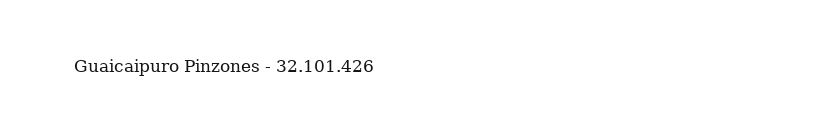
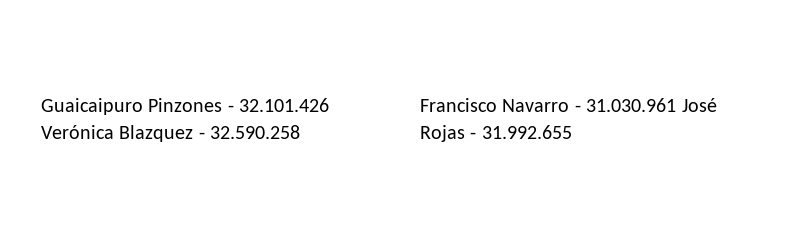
(374, 66) none -> [41,125,301,142] [420,98,717,112] [420,125,572,142] Verónica Blazquez - 32.590.258 Francisco Navarro - 31.030.961 José Rojas - 31.992.655

